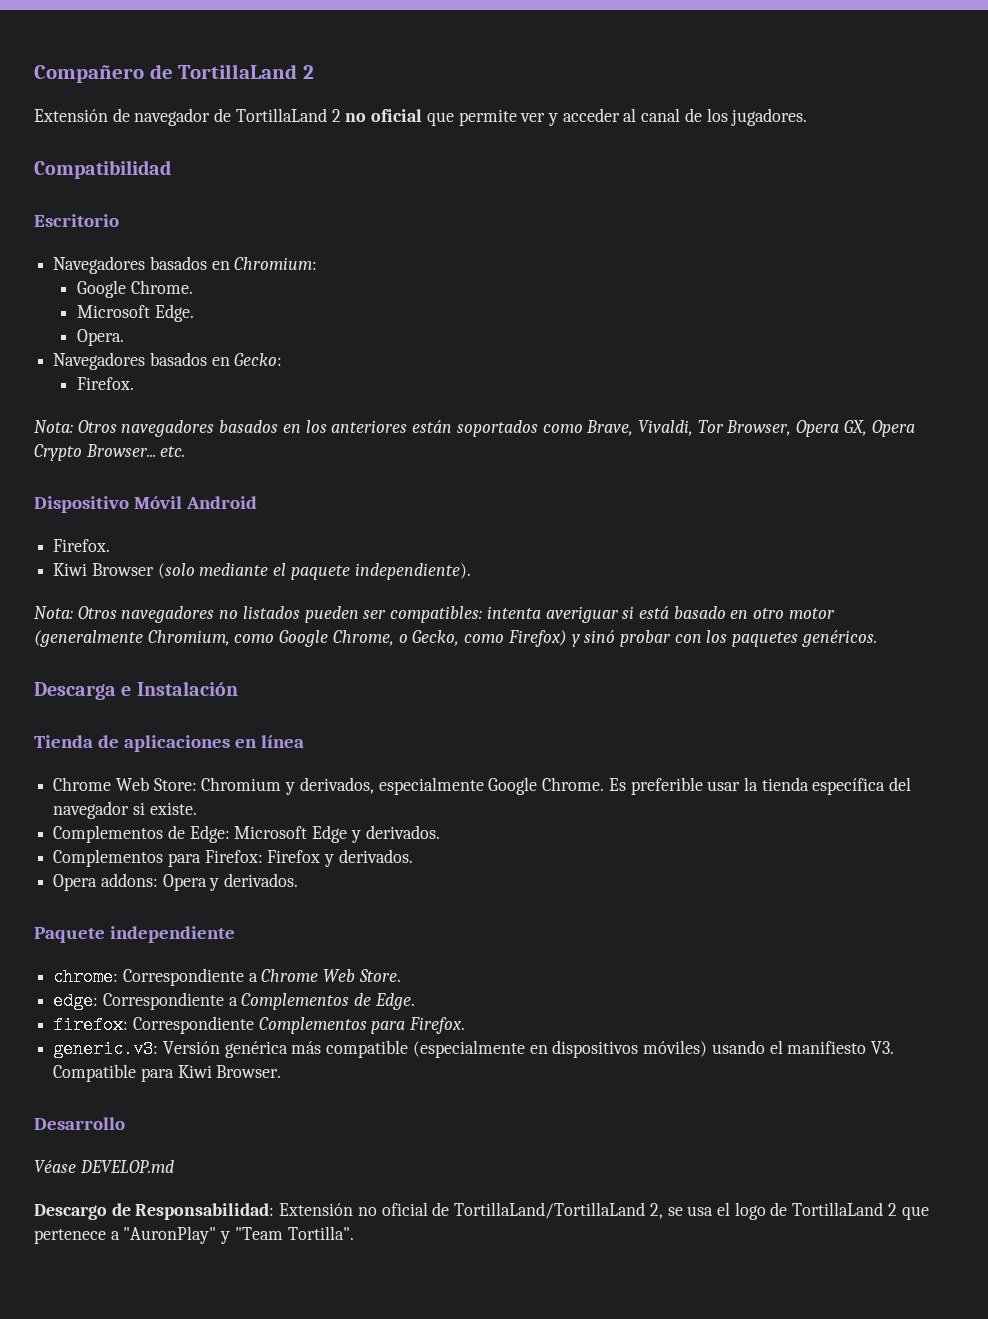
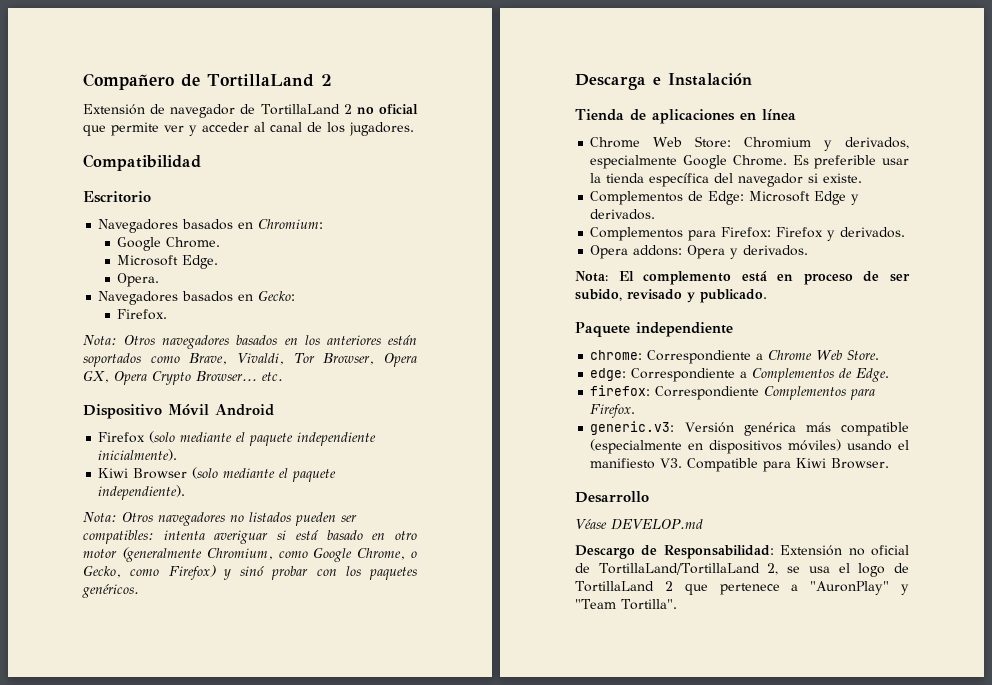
[53,539,111,552] Firefox. -> [98,431,377,446] [98,449,178,461] Firefox (solo mediante el paquete independiente inicialmente).
(299, 880) none -> [575,271,910,285] [575,289,767,303] // Nota: El complemento está en proceso de ser subido, revisado y publicado.

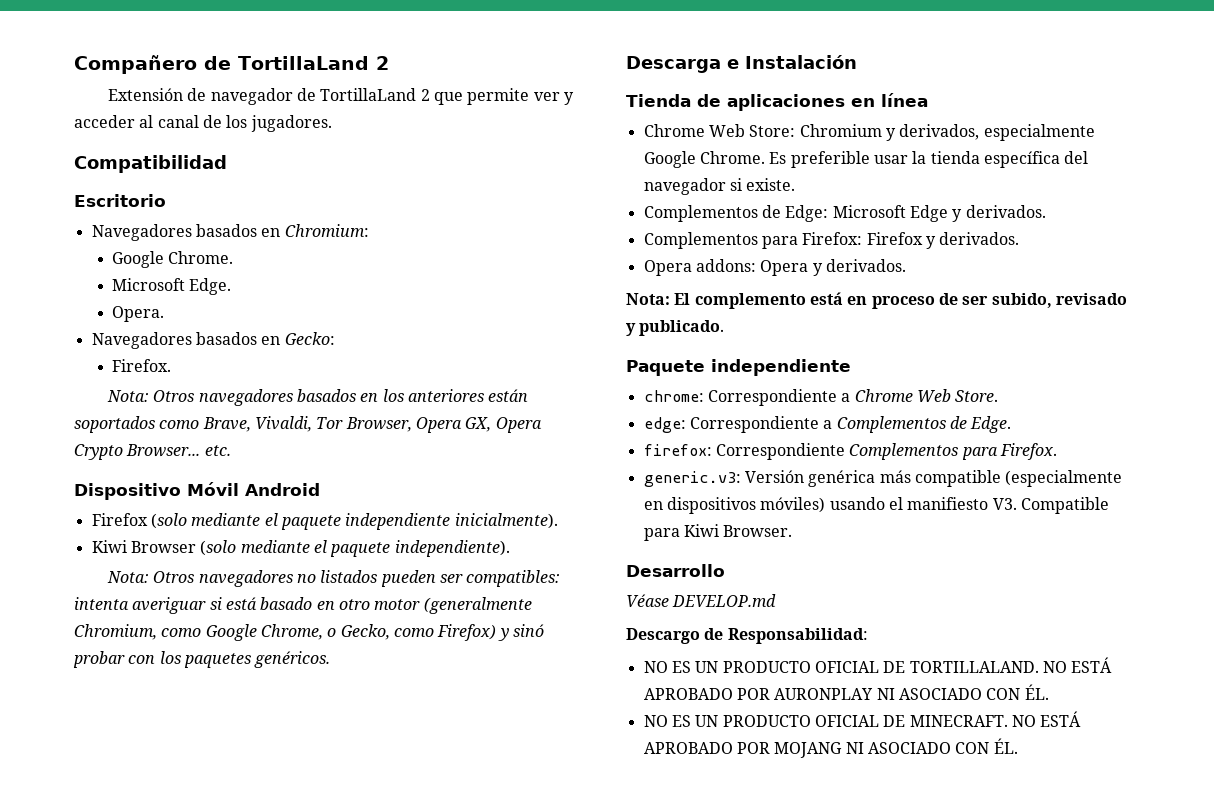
[356,104,418,114] no oficial -> (430, 95) none
[780,545,909,556] [575,563,909,577] [575,581,909,595] [575,599,677,610] Extensión no oficial de TortillaLand/TortillaLand 2, se usa el logo de TortillaLand 2 que pertenece a "AuronPlay" y "Team Tortilla". -> [643,657,1113,673] [643,684,1049,700] [643,711,1082,727] [643,738,1018,758] // NO ES UN PRODUCTO OFICIAL DE TORTILLALAND. NO ESTÁ APROBADO POR AURONPLAY NI ASOCIADO CON ÉL. // NO ES UN PRODUCTO OFICIAL DE MINECRAFT. NO ESTÁ APROBADO POR MOJANG NI ASOCIADO CON ÉL.

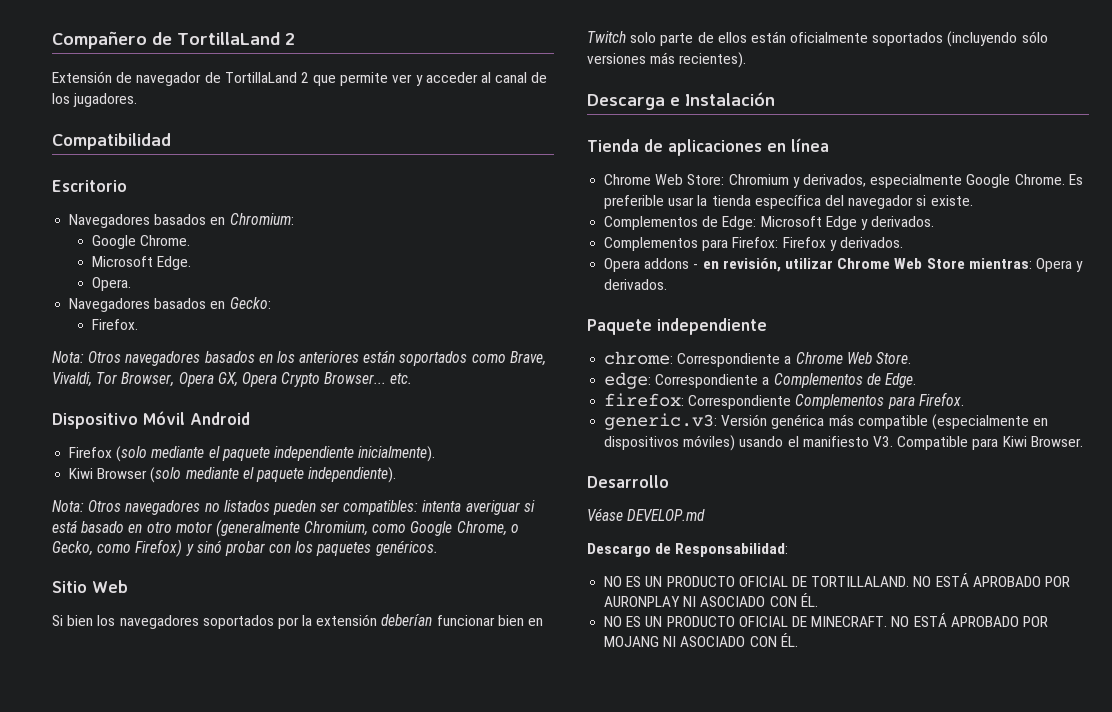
(331, 659) none -> [52,580,128,593] [52,614,544,629] [587,31,1048,47] [587,52,747,68] // Sitio Web // Si bien los navegadores soportados por la extensión deberían funcionar bien en Twitch solo parte de ellos están oficialmente soportados (incluyendo sólo versiones más recientes).
[695,259,906,276] [626,292,1127,309] [626,320,725,336] addons: Opera y derivados. // Nota: El complemento está en proceso de ser subido, revisado y publicado. -> [644,258,1084,272] [604,279,668,290] addons - en revisión, utilizar Chrome Web Store mientras: Opera y derivados.

